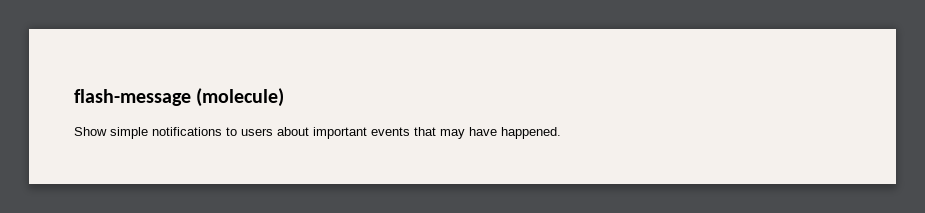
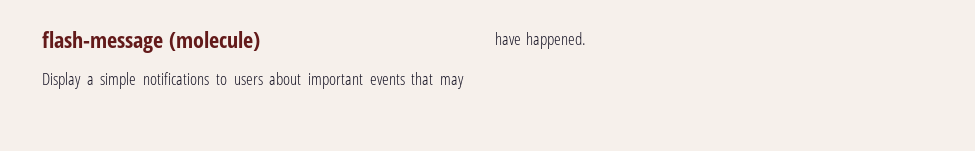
[74,127,107,136] Show -> [42,72,94,89] Display a

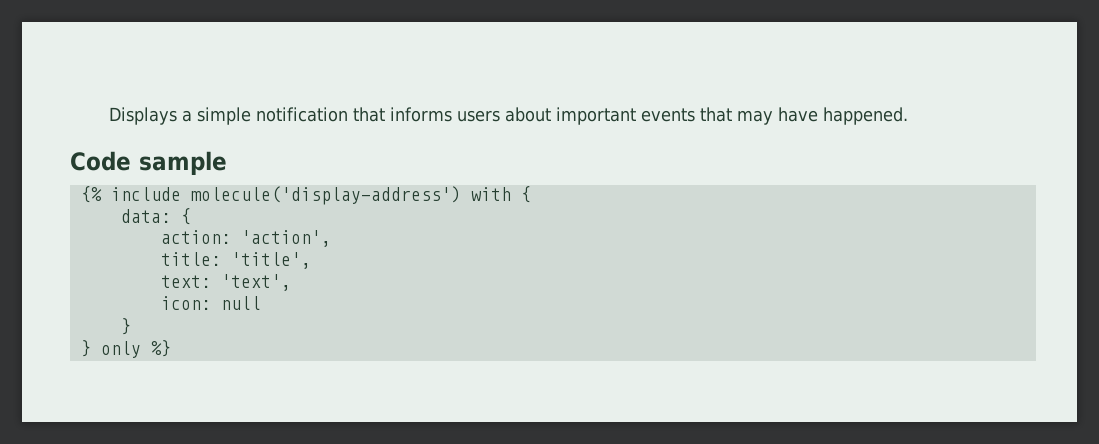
[42,31,260,53] [42,72,227,89] flash-message (molecule) // Display a simple notifications to -> [108,107,452,125] Displays a simple notification that informs
(586, 40) none -> [70,151,227,175] [80,186,531,205] [120,208,191,225] [160,230,331,247] [160,252,311,269] [160,274,291,291] [160,296,261,310] [120,318,131,335] [80,340,171,358] // Code sample // {% include molecule('display-address') with { // data: { // action: 'action', // title: 'title', // text: 'text', // icon: null // } // } only %}

